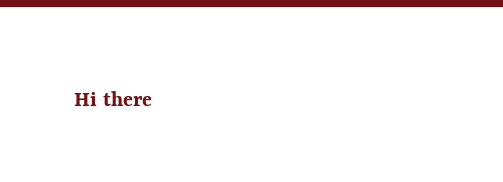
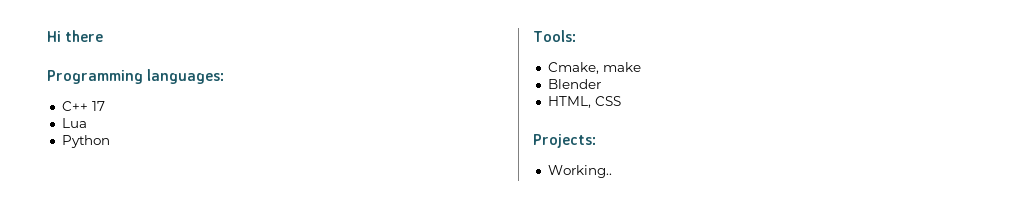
(153, 98) none -> [47,69,225,84] [61,101,105,111] [61,118,87,128] [61,135,110,148] [533,30,576,42] [547,62,641,74] [547,79,601,89] [547,96,621,108] [533,134,596,148] [547,165,612,178] // Programming languages: // C++ 17 // Lua // Python // Tools: // Cmake, make // Blender // HTML, CSS // Projects: // Working..

